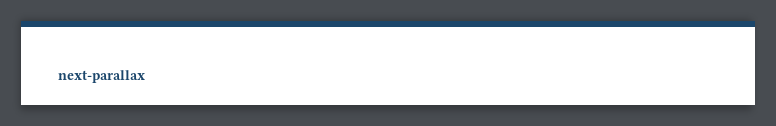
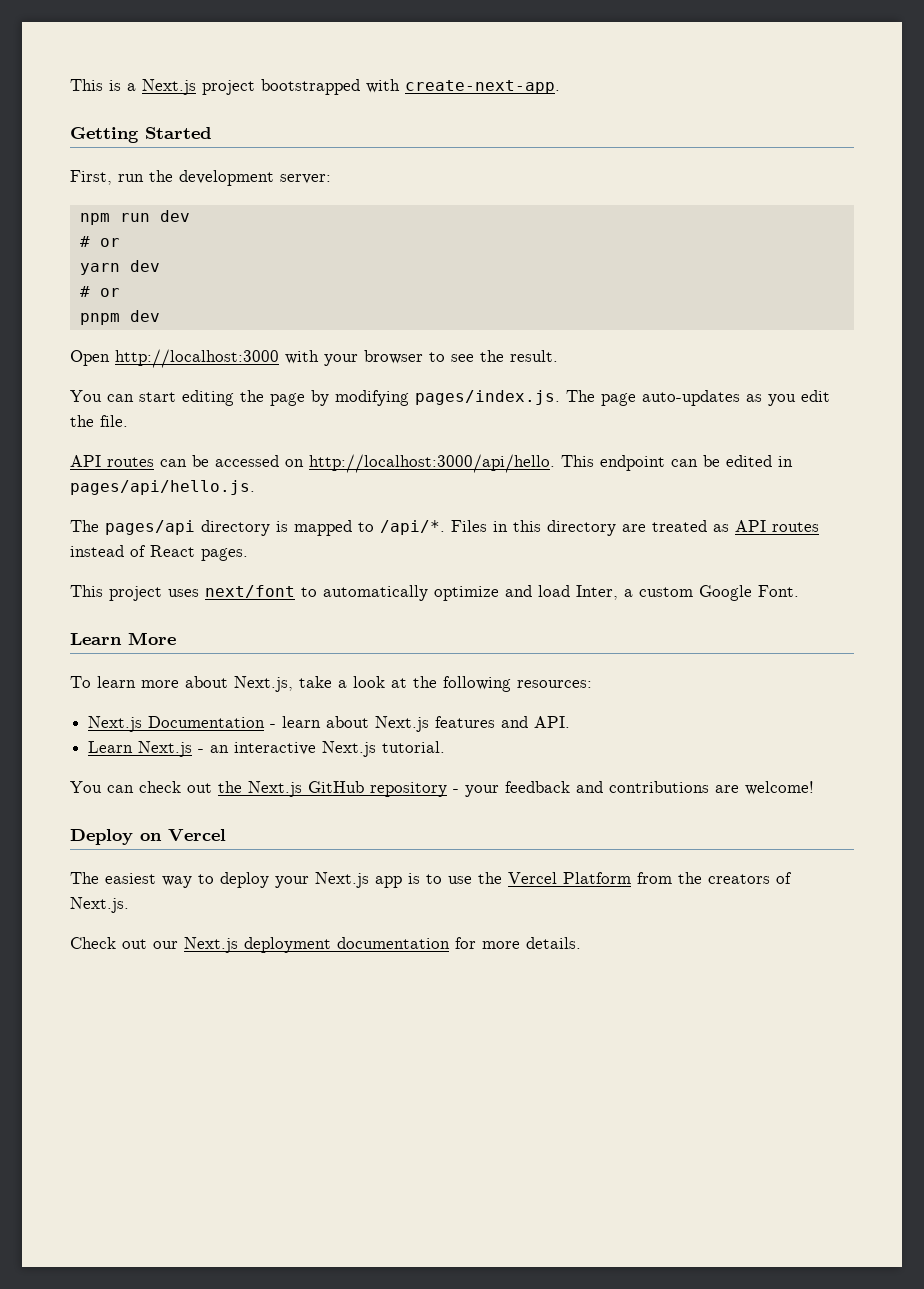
[58,70,145,83] next-parallax -> [70,79,560,95] [70,127,211,143] [70,170,331,186] [79,210,190,225] [79,236,120,247] [79,260,160,275] [79,286,120,297] [79,310,160,325] [70,349,558,368] [70,390,830,406] [70,415,128,427] [70,454,793,473] [70,480,255,495] [70,520,819,536] [70,545,248,561] [70,585,799,601] [70,632,176,645] [70,676,592,692] [88,716,571,732] [88,741,446,757] [70,781,814,797] [70,829,226,845] [70,872,792,888] [70,897,129,913] [70,937,581,953] This is a Next.js project bootstrapped with create-next-app. // Getting Started // First, run the development server: // npm run dev // # or // yarn dev // # or // pnpm dev // Open http://localhost:3000 with your browser to see the result. // You can start editing the page by modifying pages/index.js. The page auto-updates as you edit the file. // API routes can be accessed on http://localhost:3000/api/hello. This endpoint can be edited in pages/api/hello.js. // The pages/api directory is mapped to /api/*. Files in this directory are treated as API routes instead of React pages. // This project uses next/font to automatically optimize and load Inter, a custom Google Font. // Learn More // To learn more about Next.js, take a look at the following resources: // Next.js Documentation - learn about Next.js features and API. // Learn Next.js - an interactive Next.js tutorial. // You can check out the Next.js GitHub repository - your feedback and contributions are welcome! // Deploy on Vercel // The easiest way to deploy your Next.js app is to use the Vercel Platform from the creators of Next.js. // Check out our Next.js deployment documentation for more details.

